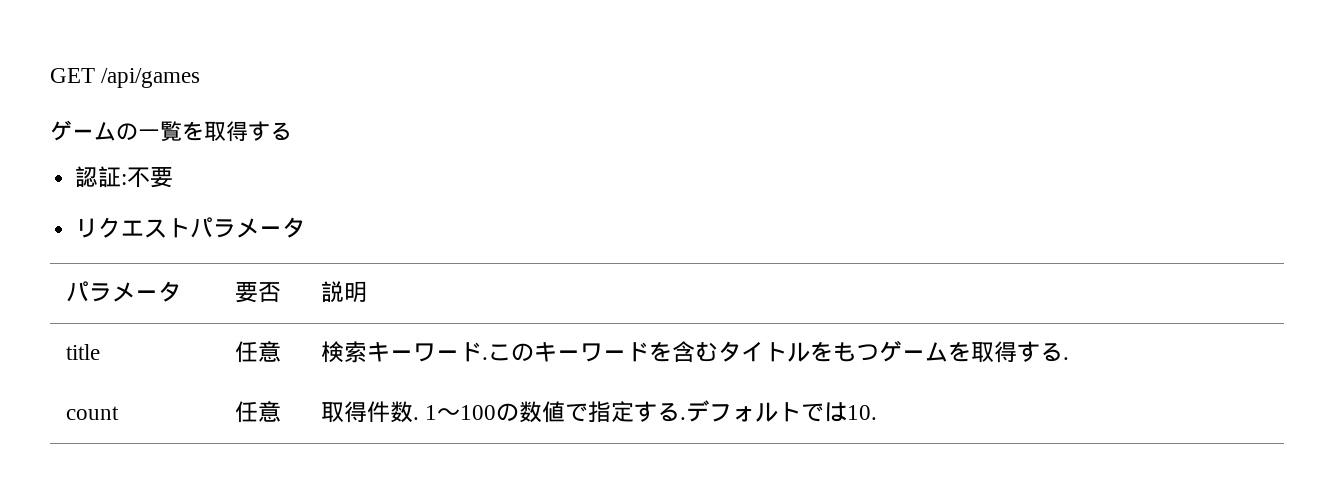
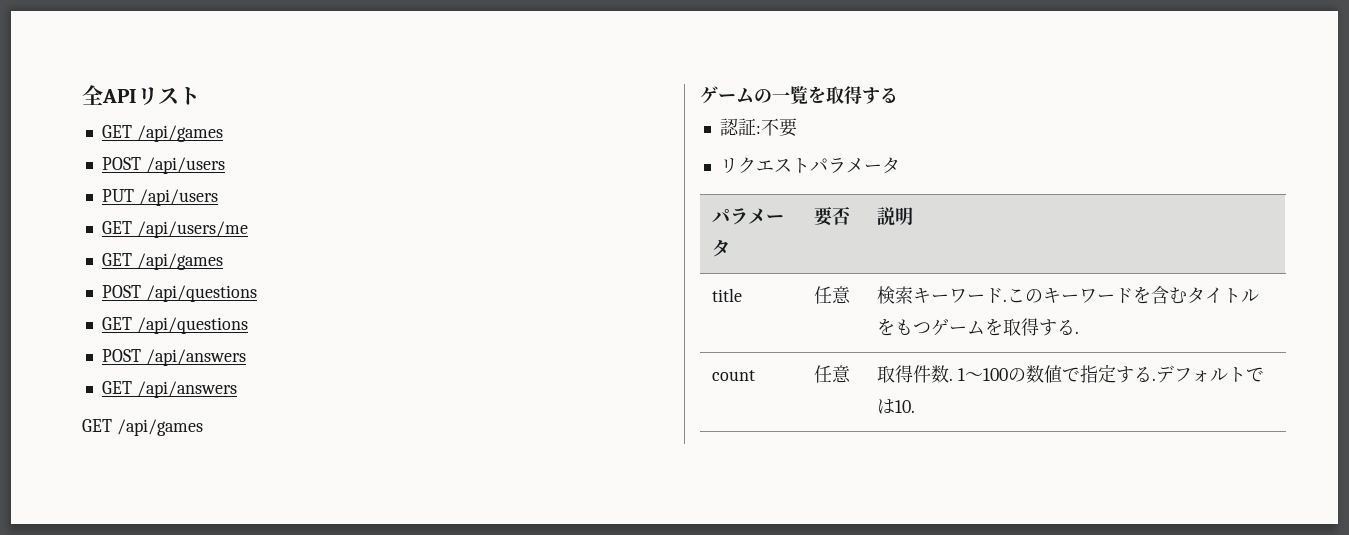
(50, 75) none -> [82,85,200,105] [101,125,223,142] [101,157,225,174] [101,189,218,206] [101,221,248,238] [101,253,223,270] [101,285,257,302] [101,317,248,334] [101,349,246,366] [101,381,237,398] 全APIリスト // GET /api/games // POST /api/users // PUT /api/users // GET /api/users/me // GET /api/games // POST /api/questions // GET /api/questions // POST /api/answers // GET /api/answers //

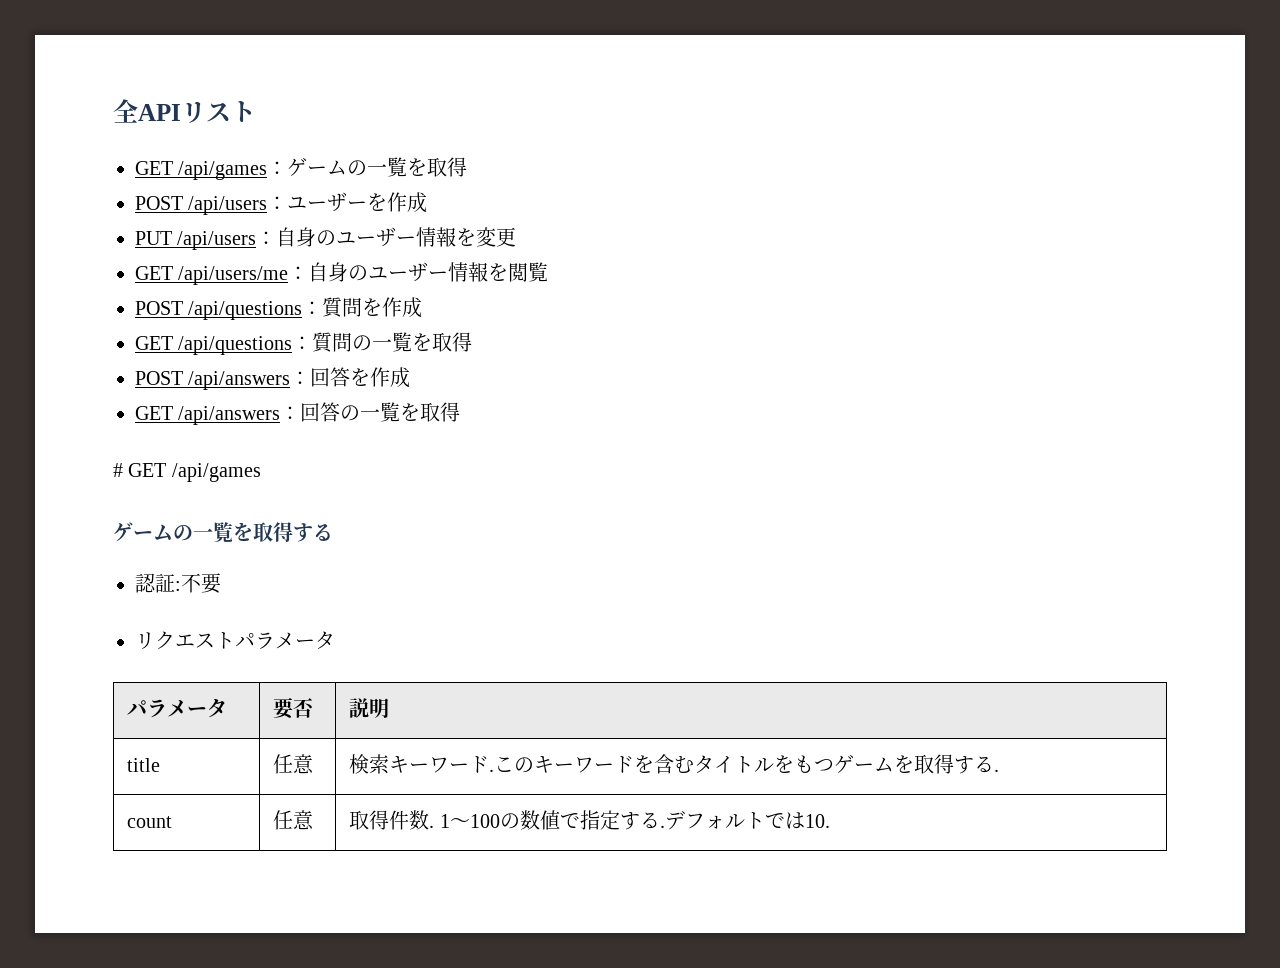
[101,157,225,174] [101,189,218,206] [101,221,248,238] [101,253,223,270] // POST /api/users // PUT /api/users // GET /api/users/me // GET /api/games -> [267,157,468,177] [135,192,428,215] [135,227,517,250] [135,262,549,285] ：ゲームの一覧を取得 // POST /api/users：ユーザーを作成 // PUT /api/users：自身のユーザー情報を変更 // GET /api/users/me：自身のユーザー情報を閲覧
(257, 293) none -> [302,297,423,318] ：質問を作成
(248, 325) none -> [292,332,473,353] ：質問の一覧を取得
(246, 357) none -> [290,367,411,388] ：回答を作成
(237, 389) // -> [280,402,461,422] [113,463,123,477] ：回答の一覧を取得 // #

